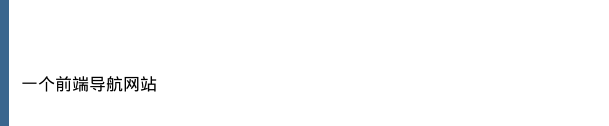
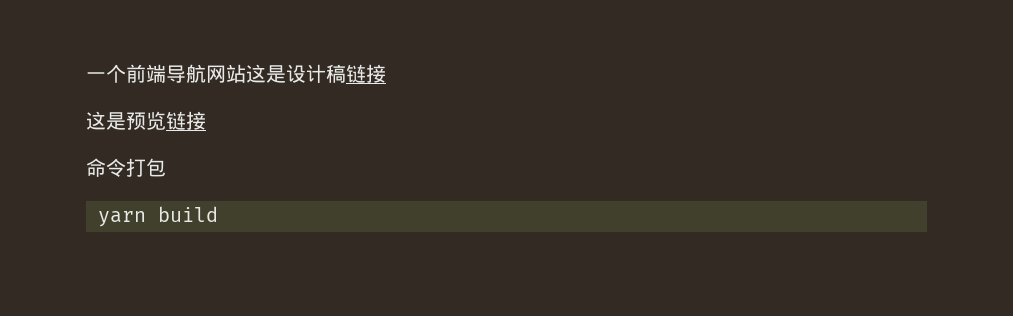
(157, 84) none -> [246,64,386,83] [86,111,206,130] [86,158,166,177] [98,206,218,227] 这是设计稿链接 // 这是预览链接 // 命令打包 // yarn build

